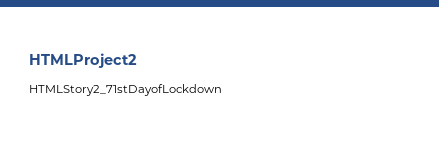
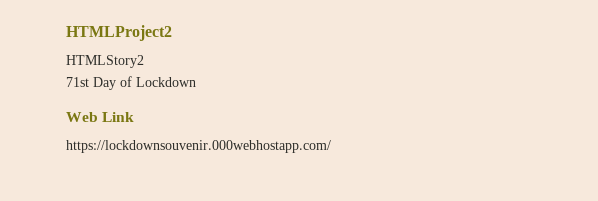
[29,84,222,96] HTMLStory2_71stDayofLockdown -> [66,55,144,68] [66,76,196,90] [66,112,135,122] [66,140,331,153] HTMLStory2 // 71st Day of Lockdown // Web Link // https://lockdownsouvenir.000webhostapp.com/

